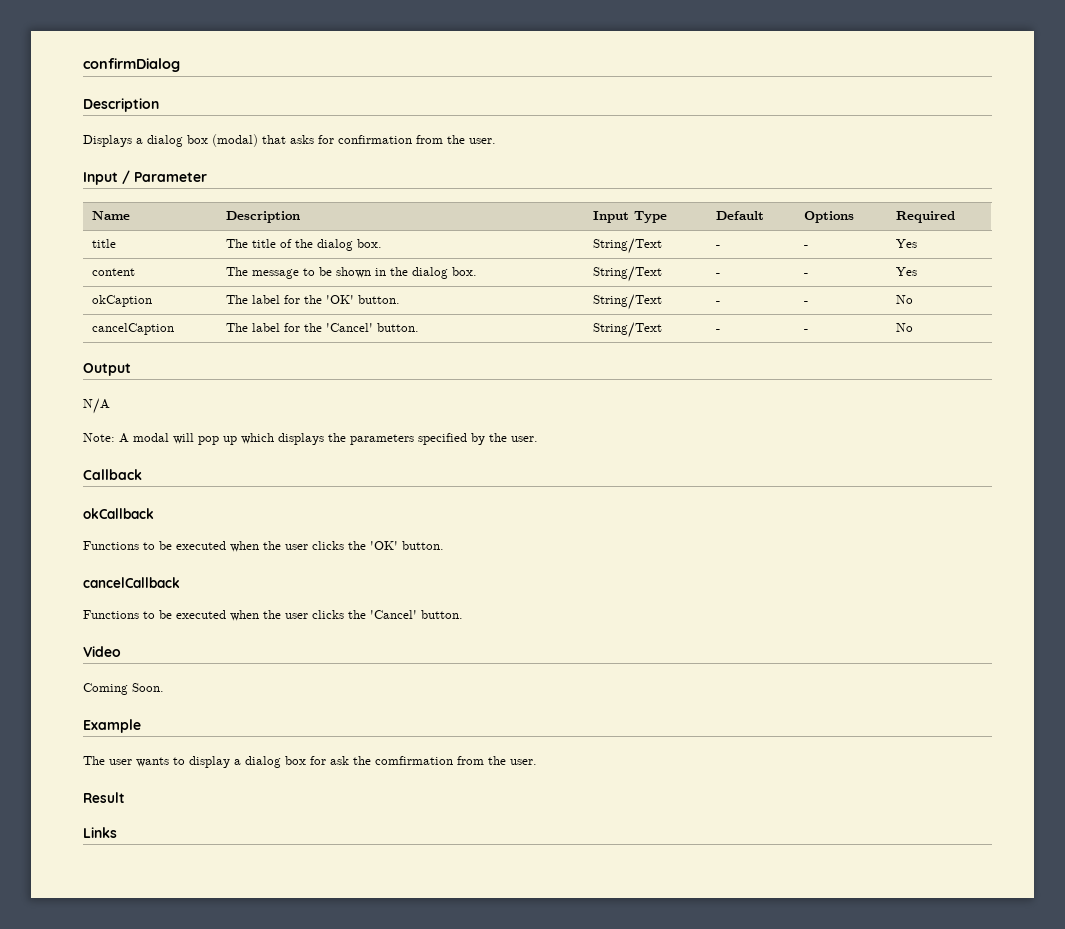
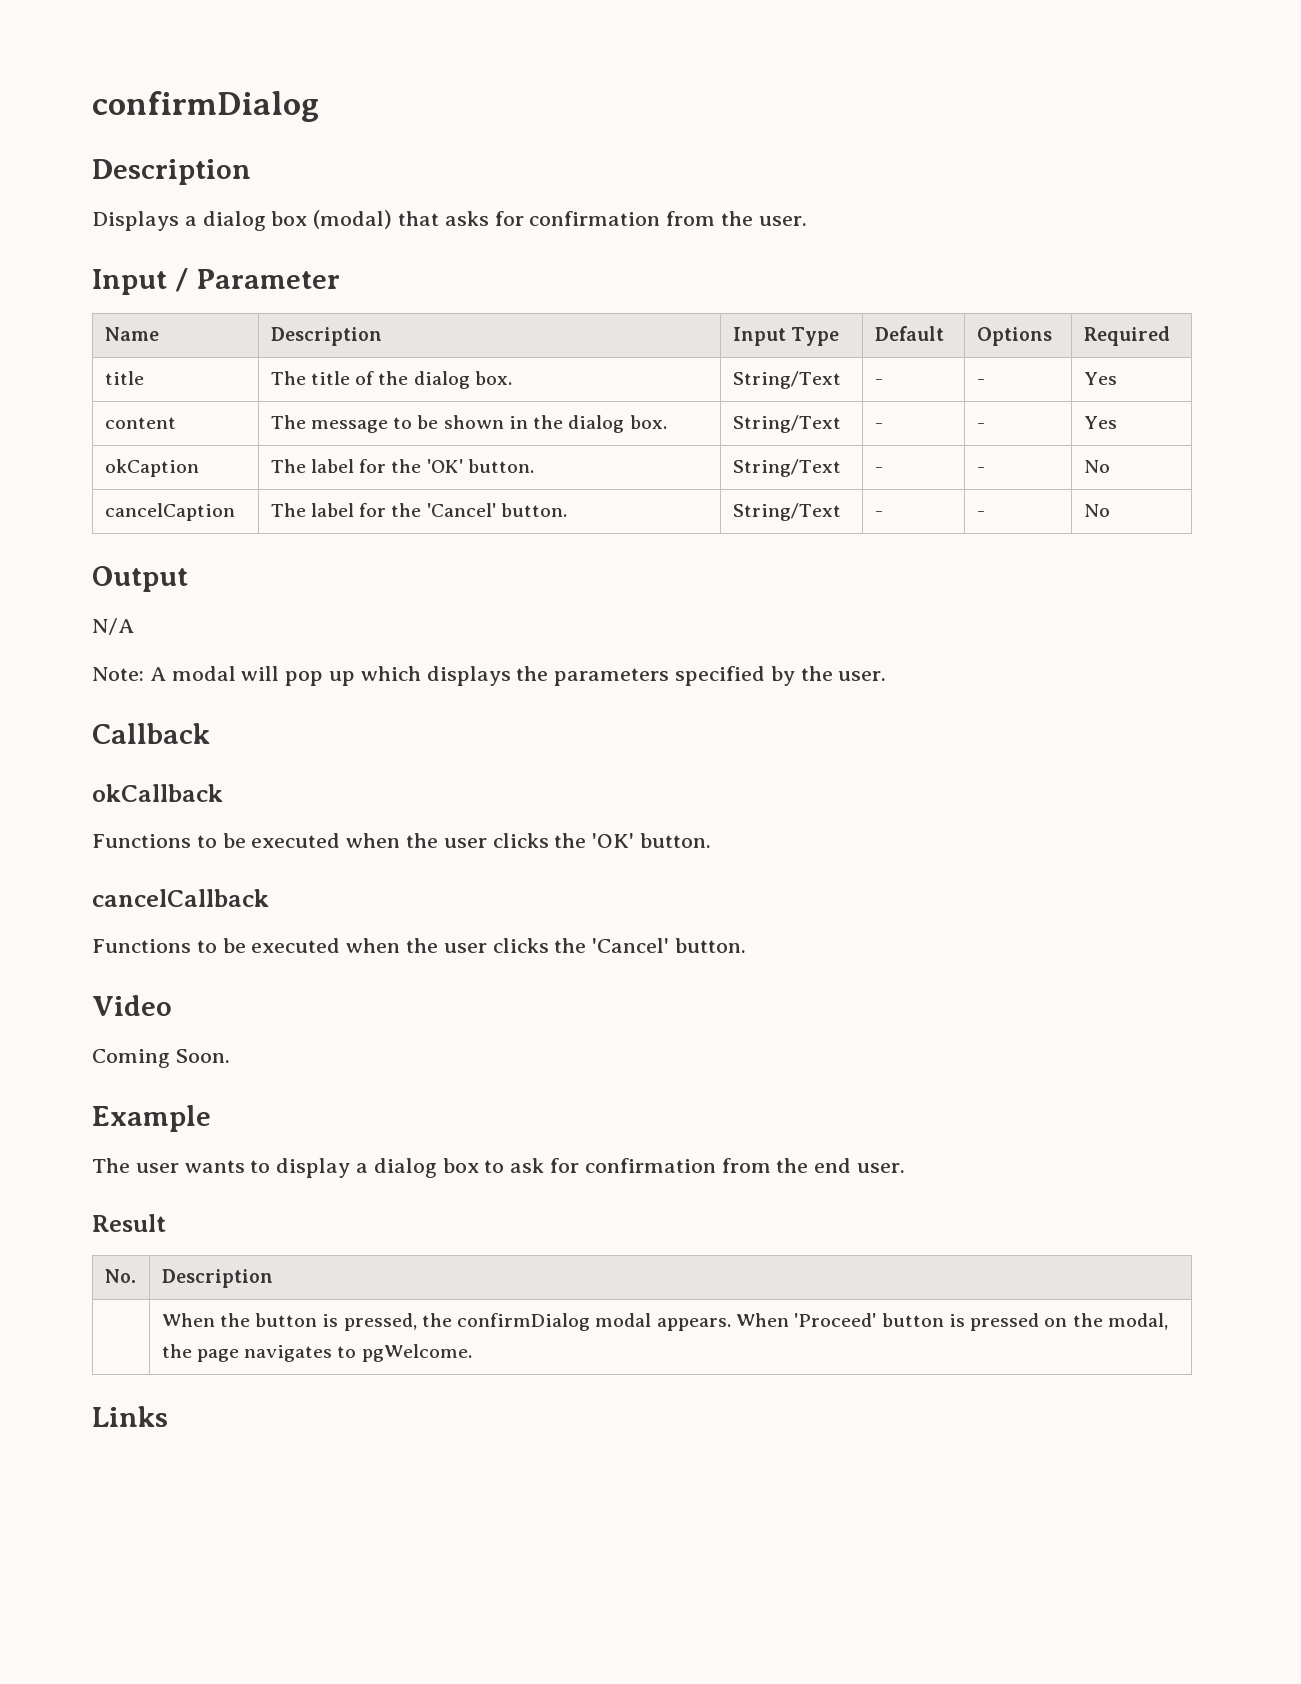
[310,756,506,765] for ask the comfirmation from the -> [484,1158,852,1173] to ask for confirmation from the end
(125, 797) none -> [104,1269,136,1283] [161,1269,273,1288] [161,1313,1168,1331] [161,1344,472,1362] // No. | Description // | When the button is pressed, the confirmDialog modal appears. When 'Proceed' button is pressed on the modal, the page navigates to pgWelcome.

